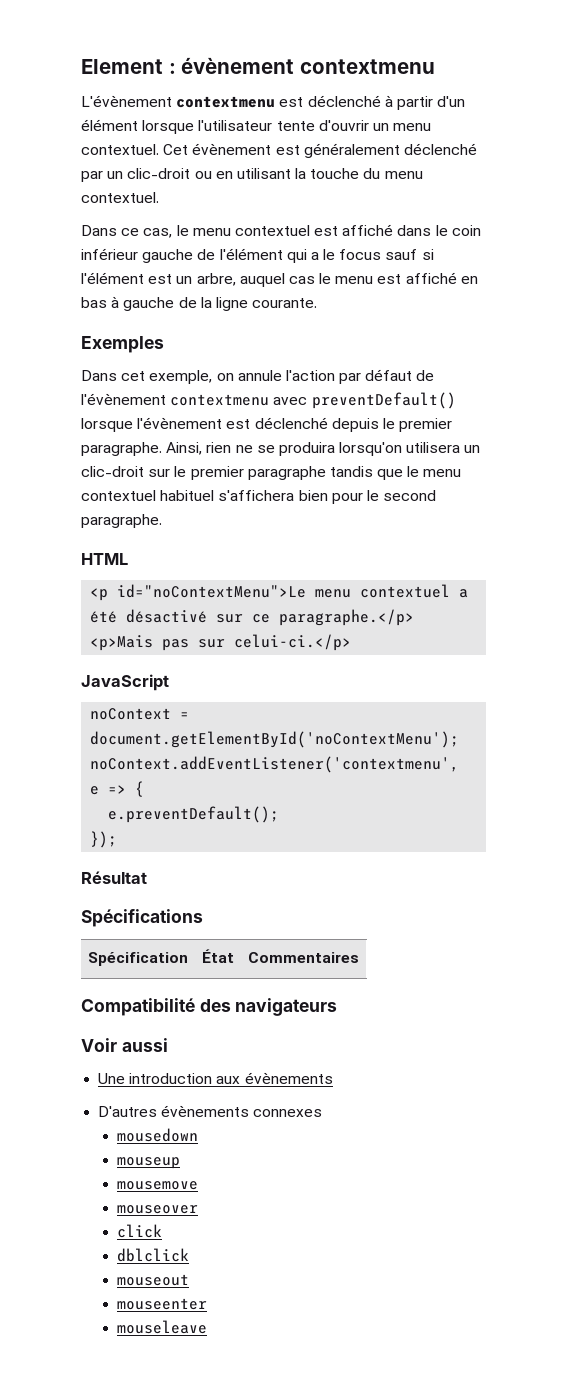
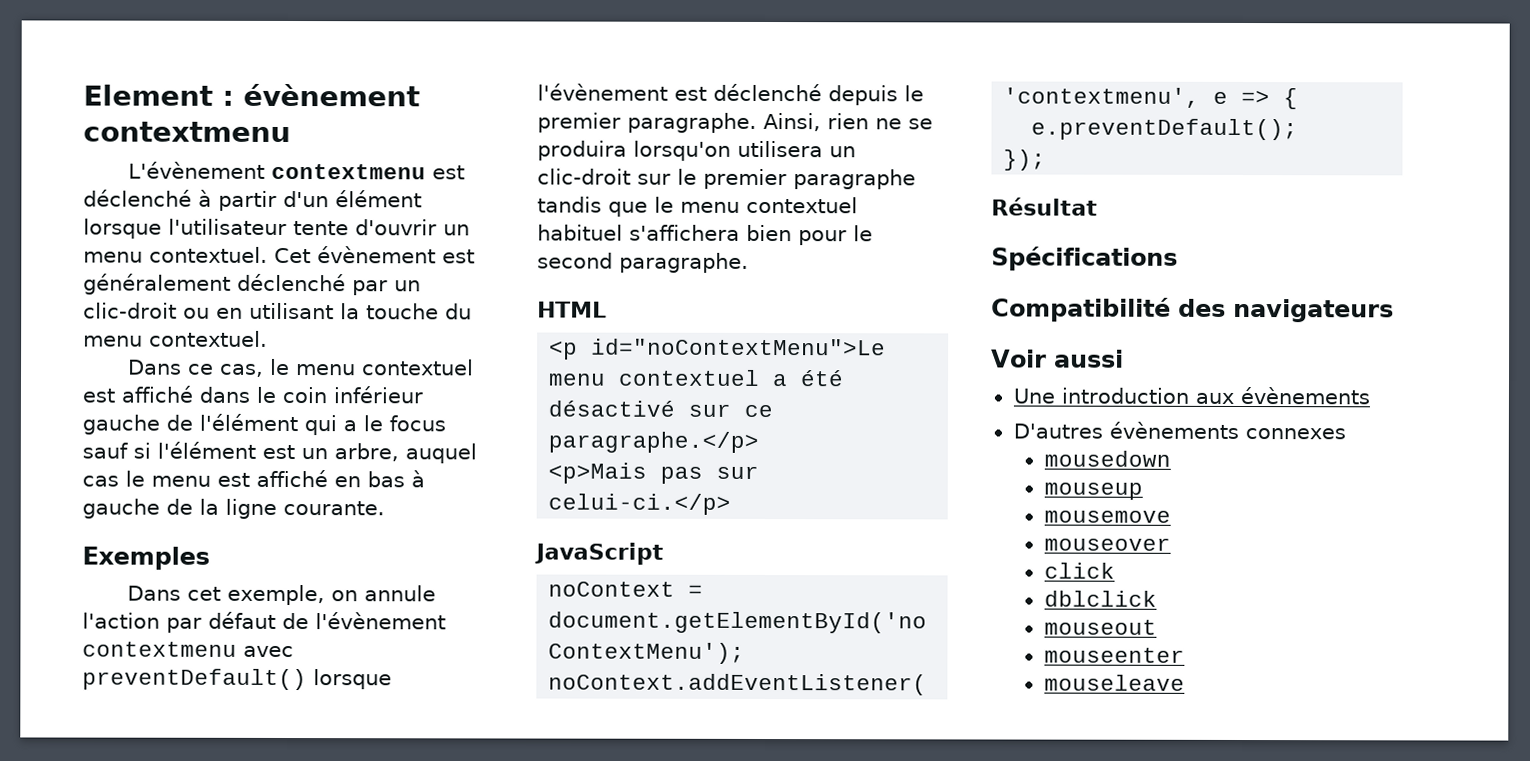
[87,952,188,966] [201,949,234,963] [247,952,359,963] // Spécification | État | Commentaires -> (1178, 258) none

